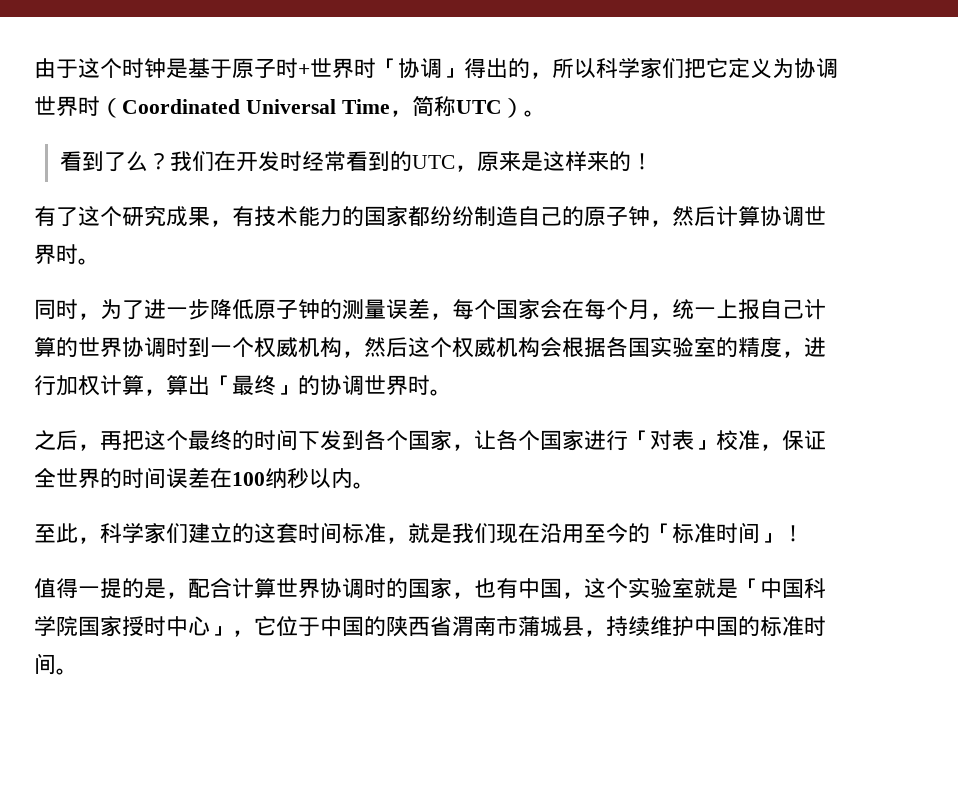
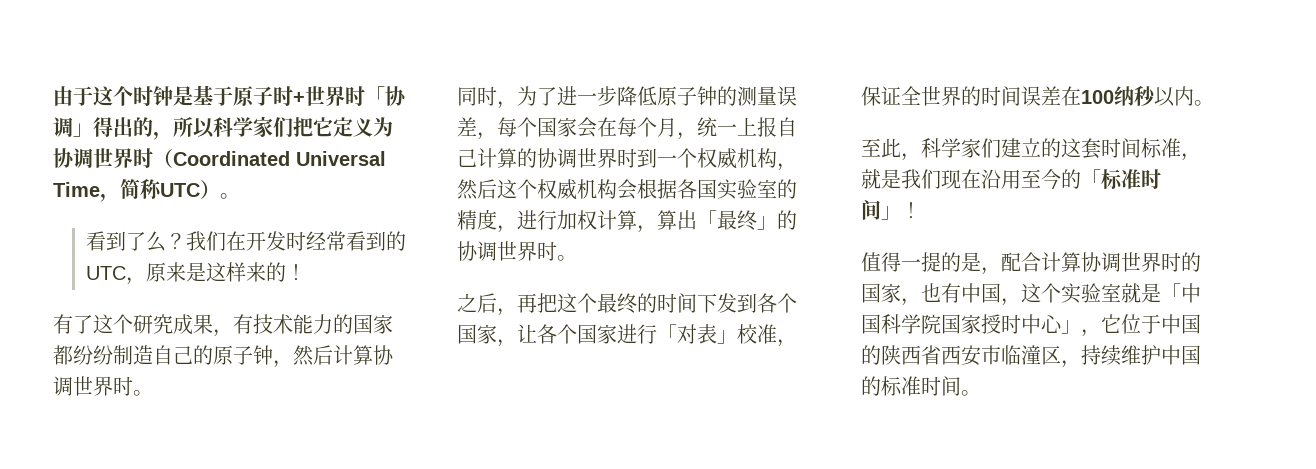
[78,337,166,358] 世界协调 -> [537,148,617,168] 协调世界
[276,578,364,599] 世界协调 -> [1081,252,1161,272] 协调世界
[452,616,584,637] 渭南市蒲城县 -> [941,345,1061,366] 西安市临潼区

